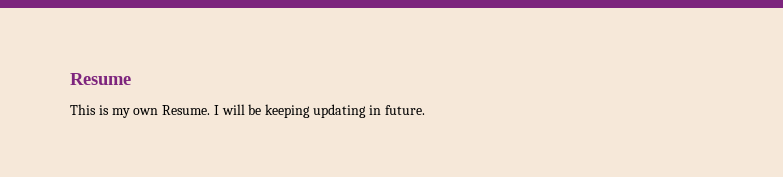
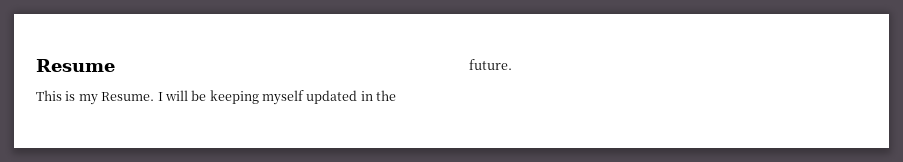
[133,108,159,115] own -> (98, 99) none
[313,104,381,118] updating in -> [262,90,397,105] myself updated in the

